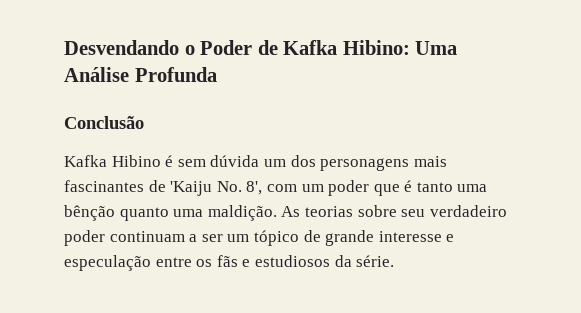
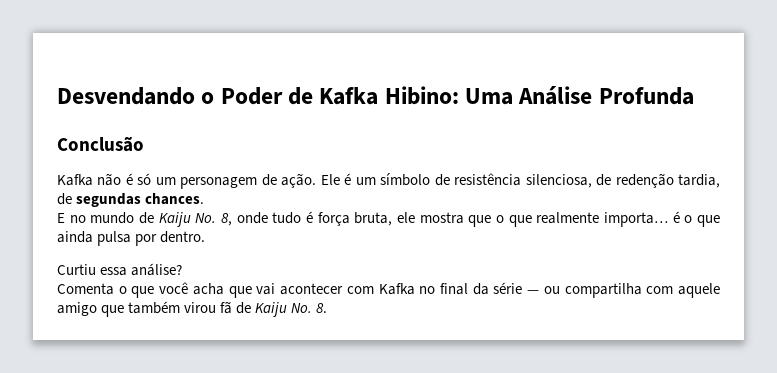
[111,155,447,171] [64,180,488,196] [64,205,507,221] [64,230,455,246] [64,255,395,271] Hibino é sem dúvida um dos personagens mais fascinantes de 'Kaiju No. 8', com um poder que é tanto uma bênção quanto uma maldição. As teorias sobre seu verdadeiro poder continuam a ser um tópico de grande interesse e especulação entre os fãs e estudiosos da série. -> [97,173,721,189] [57,193,205,207] [57,211,720,227] [57,231,206,246] [57,263,183,276] [57,282,720,298] [57,301,328,317] não é só um personagem de ação. Ele é um símbolo de resistência silenciosa, de redenção tardia, de segundas chances. // E no mundo de Kaiju No. 8, onde tudo é força bruta, ele mostra que o que realmente importa… é o que ainda pulsa por dentro. // Curtiu essa análise? // Comenta o que você acha que vai acontecer com Kafka no final da série — ou compartilha com aquele amigo que também virou fã de Kaiju No. 8.

